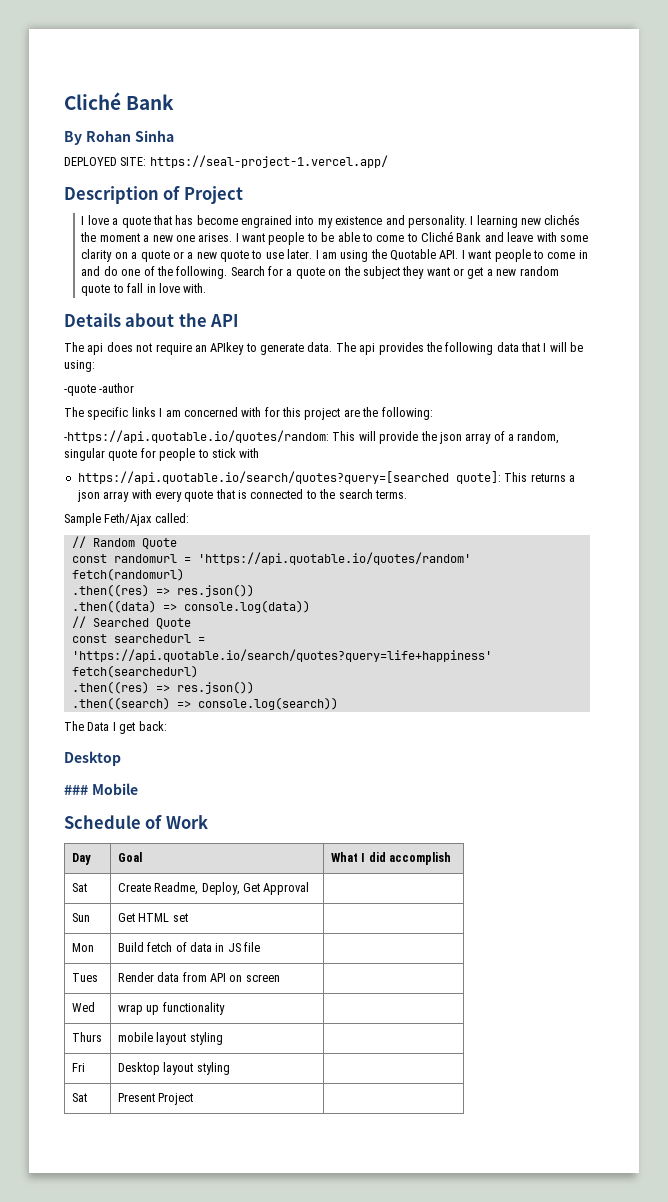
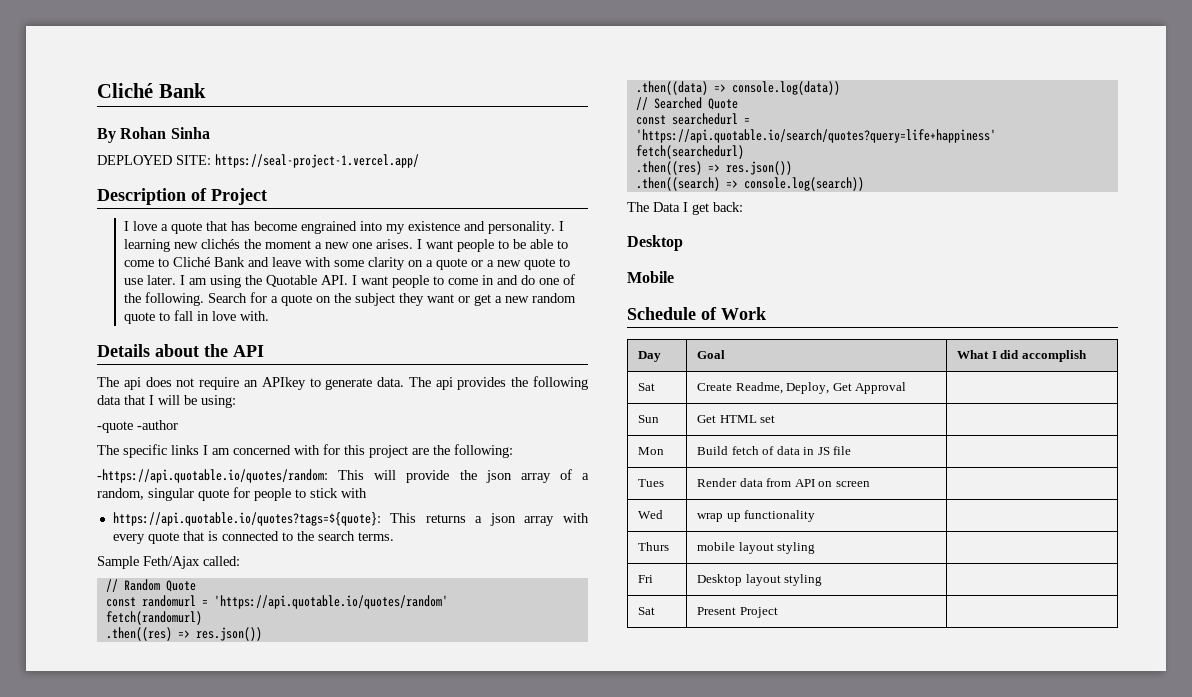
[77,471,501,484] https://api.quotable.io/search/quotes?query=[searched quote]: -> [112,512,381,526] https://api.quotable.io/quotes?tags=${quote}:
[64,784,88,795] ### -> (683, 243) none

